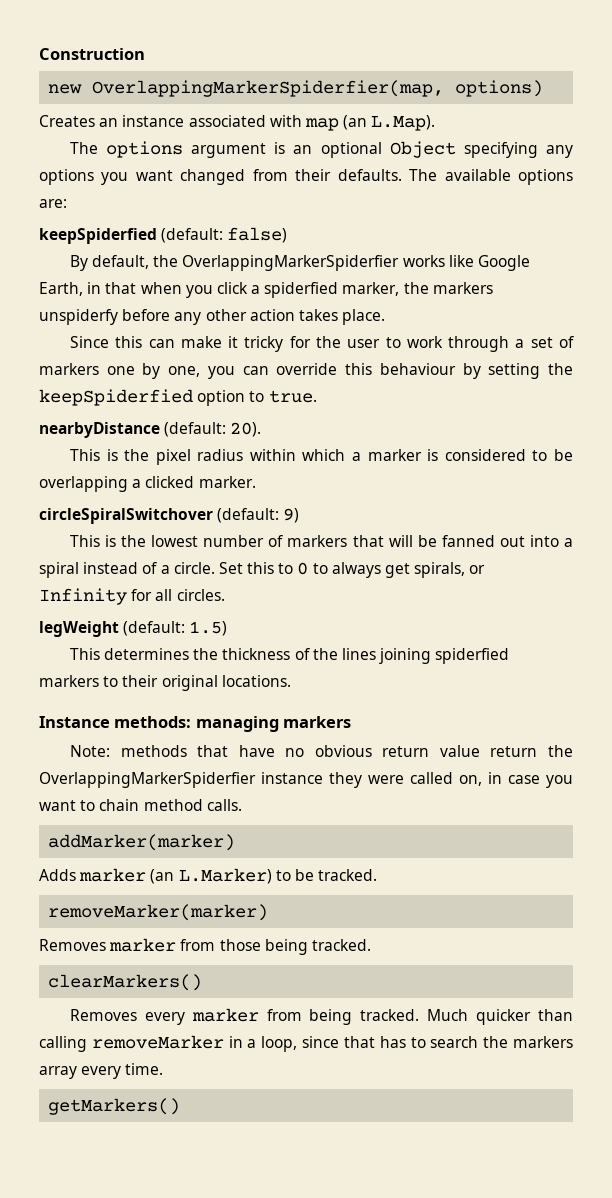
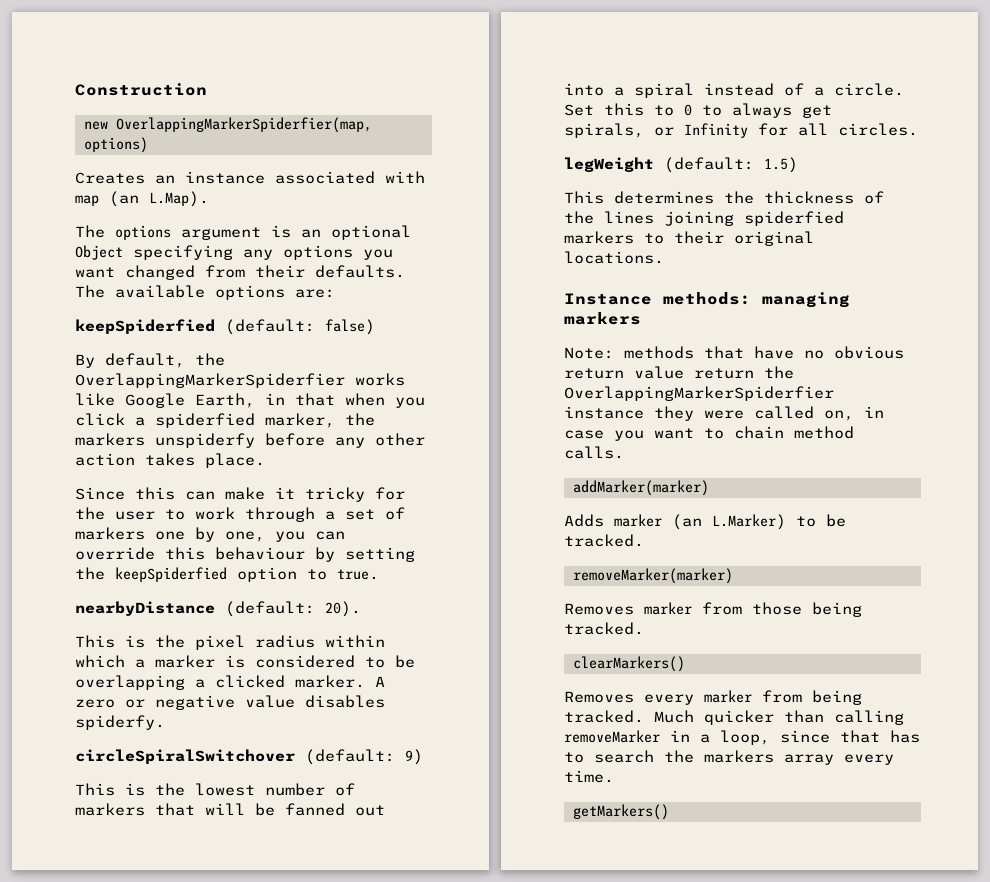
(256, 482) none -> [375,676,385,687] [75,695,385,710] [75,715,165,730] A zero or negative value disables spiderfy.

